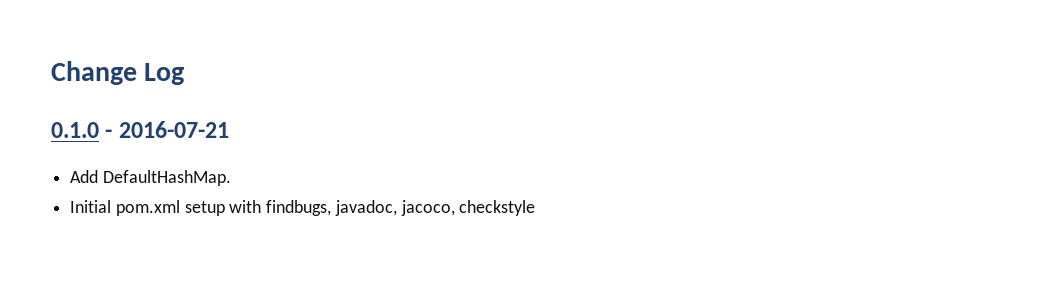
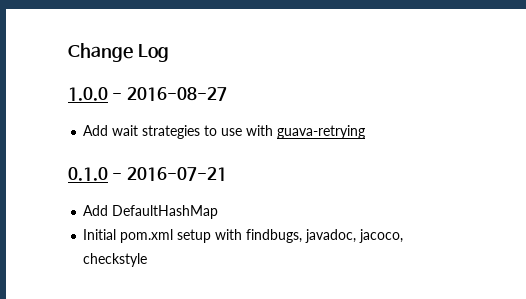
(185, 74) none -> [68,87,227,101] [83,125,366,139] // 1.0.0 - 2016-08-27 // Add wait strategies to use with guava-retrying
[102,170,231,186] DefaultHashMap. -> [112,205,219,219] DefaultHashMap

